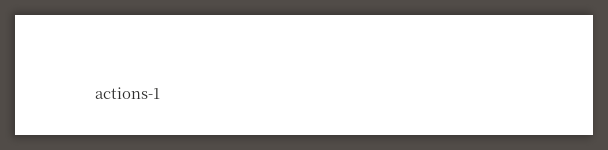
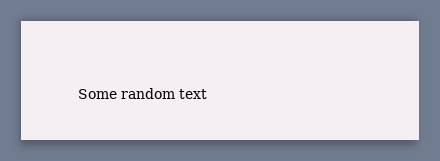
[95,87,160,99] actions-1 -> [78,88,207,99] Some random text

